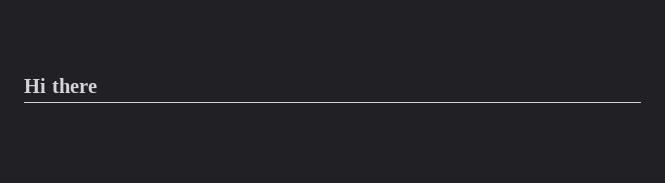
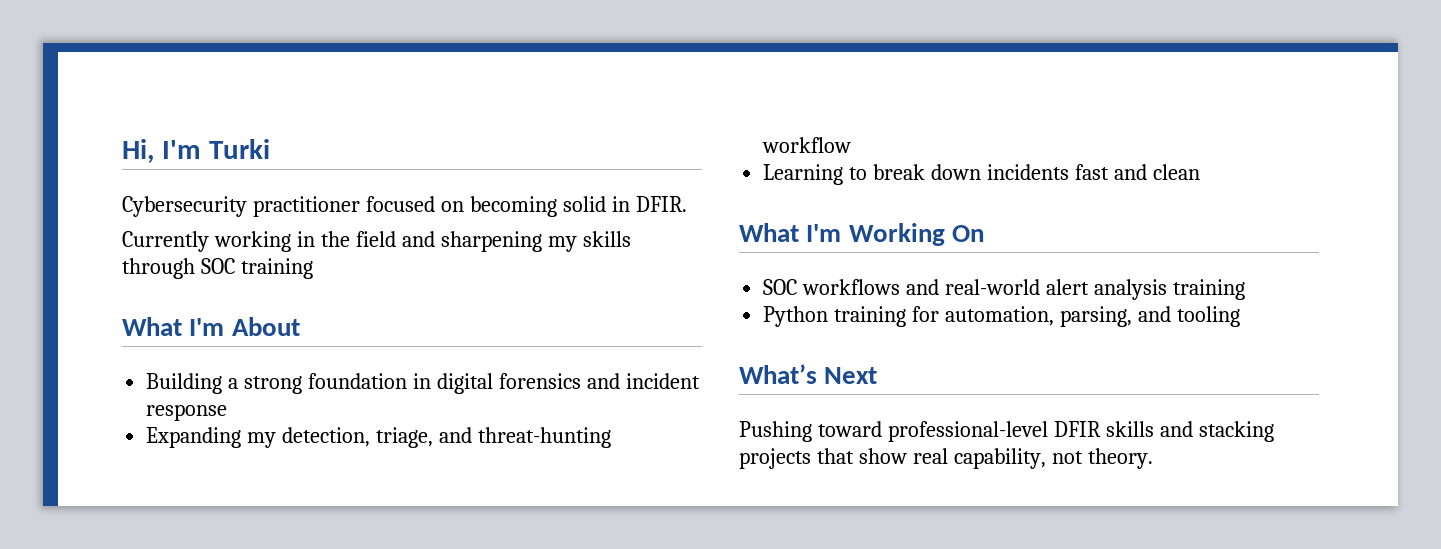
[24,78,97,93] Hi there -> [122,139,270,163] [122,196,687,217] [122,231,631,252] [122,258,313,279] [122,317,300,336] [146,373,700,394] [146,404,228,421] [146,427,611,448] [762,137,852,153] [763,164,1200,185] [739,223,984,246] [763,279,1245,300] [763,306,1240,327] [739,364,878,384] [739,421,1274,442] [739,448,1153,469] Hi, I'm Turki // Cybersecurity practitioner focused on becoming solid in DFIR. // Currently working in the field and sharpening my skills through SOC training // What I'm About // Building a strong foundation in digital forensics and incident response // Expanding my detection, triage, and threat-hunting workflow // Learning to break down incidents fast and clean // What I'm Working On // SOC workflows and real-world alert analysis training // Python training for automation, parsing, and tooling // What’s Next // Pushing toward professional-level DFIR skills and stacking projects that show real capability, not theory.

